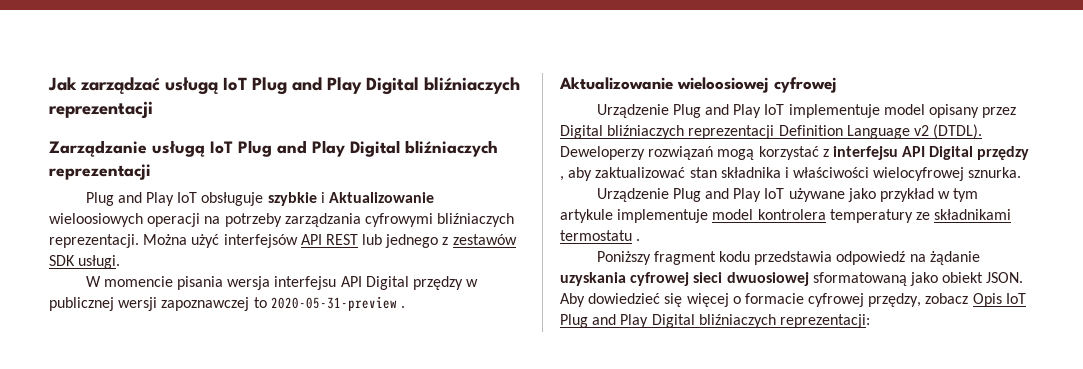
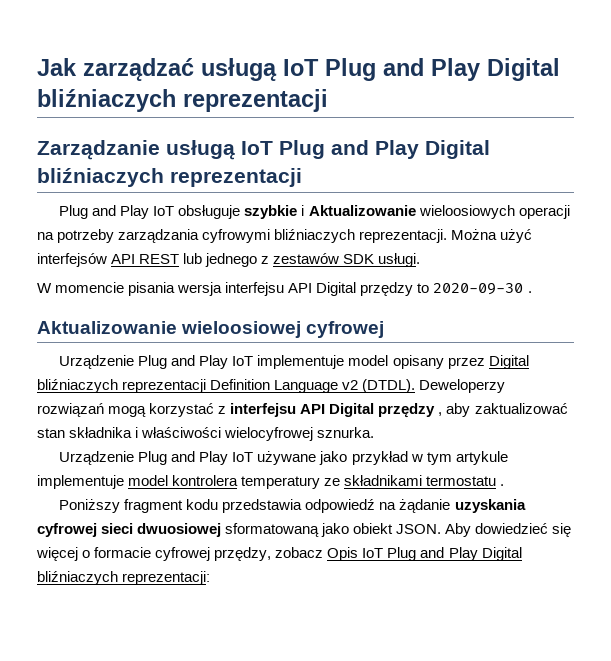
[466,279,479,287] [49,296,397,311] w publicznej wersji zapoznawczej to 2020-05-31-preview -> [417,283,524,295] to 2020-09-30

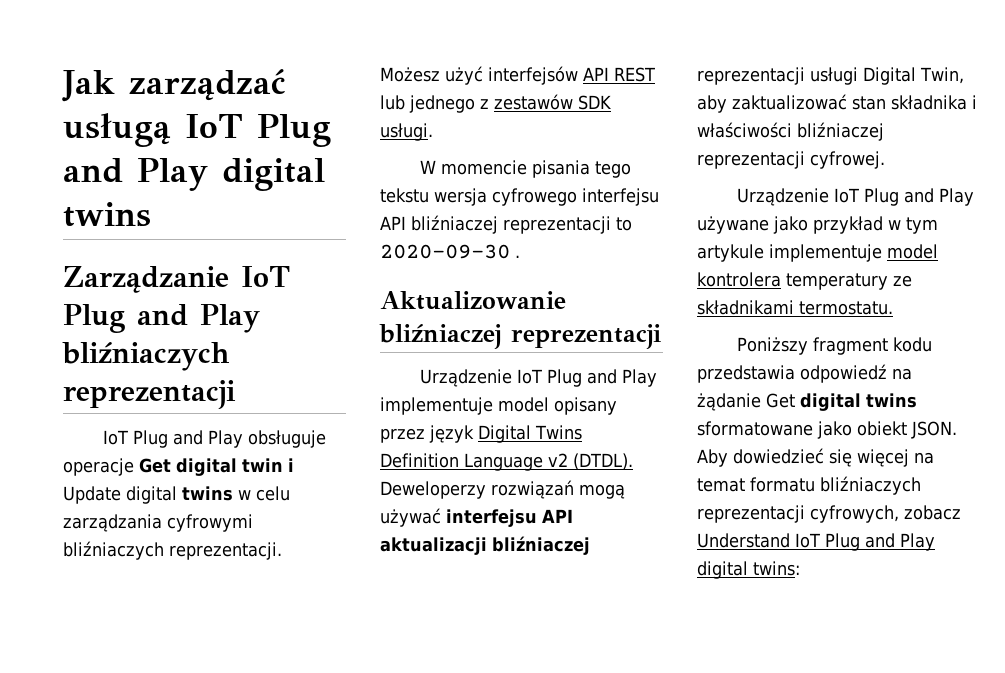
[487,58,560,81] [37,89,328,112] Digital bliźniaczych reprezentacji -> [222,158,325,191] [63,202,151,227] digital twins
[166,140,490,160] [37,168,302,187] [59,205,570,219] [37,229,115,243] usługą IoT Plug and Play Digital bliźniaczych reprezentacji // Plug and Play IoT obsługuje szybkie i Aktualizowanie wieloosiowych operacji na potrzeby -> [241,266,290,287] [63,304,260,333] [62,342,229,371] [63,380,236,409] [103,430,327,448] [63,458,294,476] [63,486,290,504] IoT Plug and Play bliźniaczych reprezentacji // IoT Plug and Play obsługuje operacje Get digital twin i Update digital twins w celu
[451,229,498,240] Można -> [380,67,440,82] Możesz
[177,282,414,296] wersja interfejsu API Digital przędzy -> [595,161,632,178] [380,188,659,206] [380,215,611,234] tego tekstu wersja cyfrowego interfejsu API bliźniaczej reprezentacji
[181,321,385,338] [59,355,254,369] wieloosiowej cyfrowej // Urządzenie Plug and Play IoT -> [379,324,661,349] [420,369,658,387] bliźniaczej reprezentacji // Urządzenie IoT Plug and Play
[488,355,529,369] [37,379,207,393] Digital bliźniaczych reprezentacji -> [429,425,582,443] język Digital Twins
[149,403,443,418] korzystać z interfejsu API Digital przędzy , -> [380,508,573,527] [380,536,590,555] [697,67,964,85] używać interfejsu API aktualizacji bliźniaczej reprezentacji usługi Digital Twin,
[224,427,375,441] [59,451,254,465] wielocyfrowej sznurka. // Urządzenie Plug and Play IoT -> [797,122,884,141] [697,151,885,169] [737,188,975,206] bliźniaczej reprezentacji cyfrowej. // Urządzenie IoT Plug and Play
[426,476,505,486] termostatu . -> [799,301,893,315] termostatu.
[454,499,526,513] [37,523,320,537] uzyskania cyfrowej sieci dwuosiowej sformatowaną -> [766,393,917,411] [697,421,813,436] Get digital twins sformatowane
[82,547,522,561] [37,571,211,585] o formacie cyfrowej przędzy, zobacz Opis IoT Plug and Play Digital bliźniaczych reprezentacji: -> [914,452,934,464] [697,476,921,495] [697,505,961,523] [697,533,935,551] [697,561,800,579] na temat formatu bliźniaczych reprezentacji cyfrowych, zobacz Understand IoT Plug and Play digital twins:

